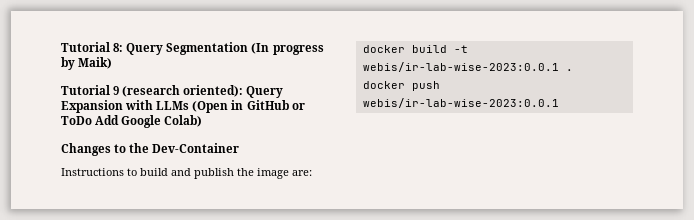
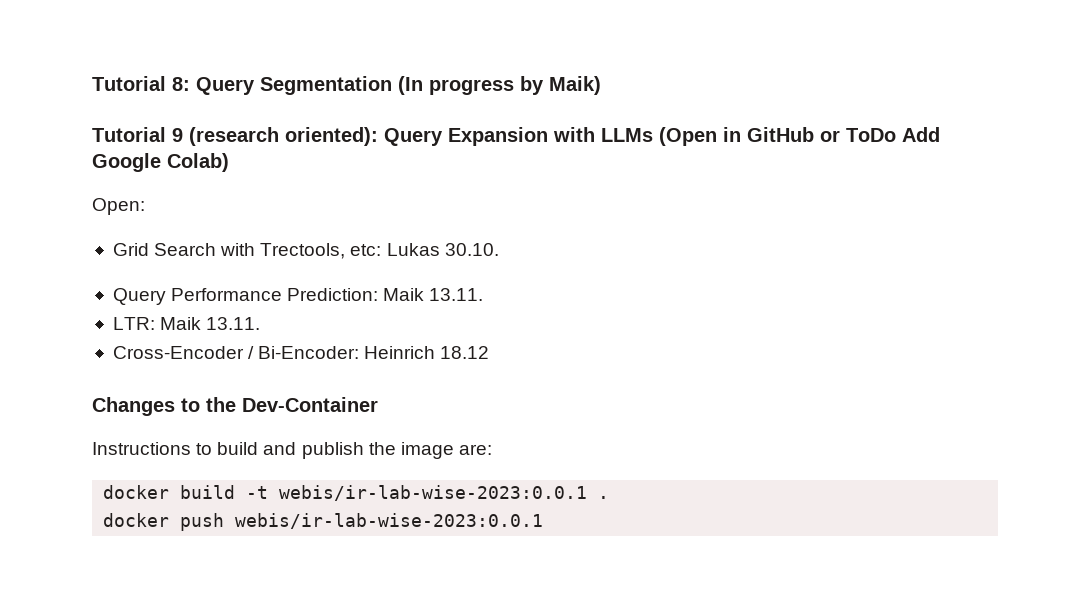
(203, 121) none -> [92,198,145,215] [112,243,499,259] [112,288,484,305] [112,317,261,330] [112,346,490,359] // Open: // Grid Search with Trectools, etc: Lukas 30.10. // Query Performance Prediction: Maik 13.11. // LTR: Maik 13.11. // Cross-Encoder / Bi-Encoder: Heinrich 18.12

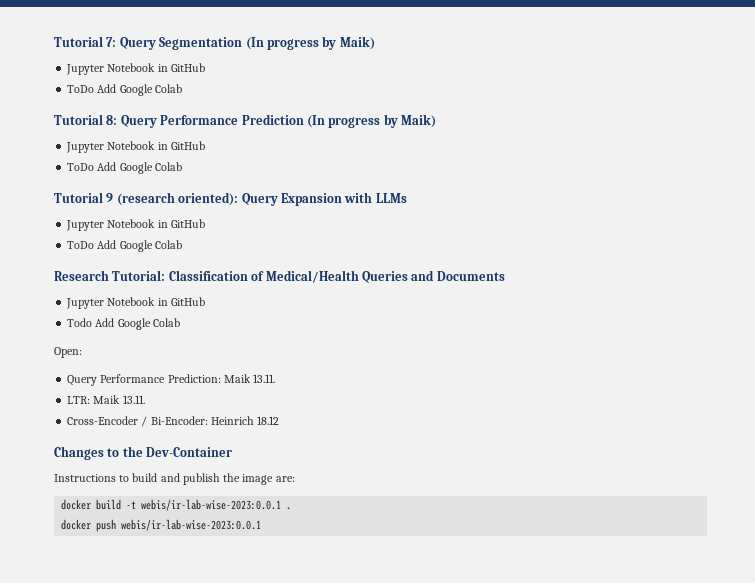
[92,76,190,91] Tutorial 8: -> [54,36,117,47] Tutorial 7:
(601, 85) none -> [66,63,205,75] [67,84,182,96] [54,114,436,128] [66,141,205,153] [67,162,182,174] // Jupyter Notebook in GitHub // ToDo Add Google Colab // Tutorial 8: Query Performance Prediction (In progress by Maik) // Jupyter Notebook in GitHub // ToDo Add Google Colab
[659,127,940,146] [92,153,229,172] [92,198,145,215] [112,243,499,259] (Open in GitHub or ToDo Add Google Colab) // Open: // Grid Search with Trectools, etc: Lukas 30.10. -> [66,219,205,231] [67,240,182,252] [54,270,505,283] [66,297,205,309] [67,318,180,330] [54,347,82,358] // Jupyter Notebook in GitHub // ToDo Add Google Colab // Research Tutorial: Classification of Medical/Health Queries and Documents // Jupyter Notebook in GitHub // Todo Add Google Colab // Open:

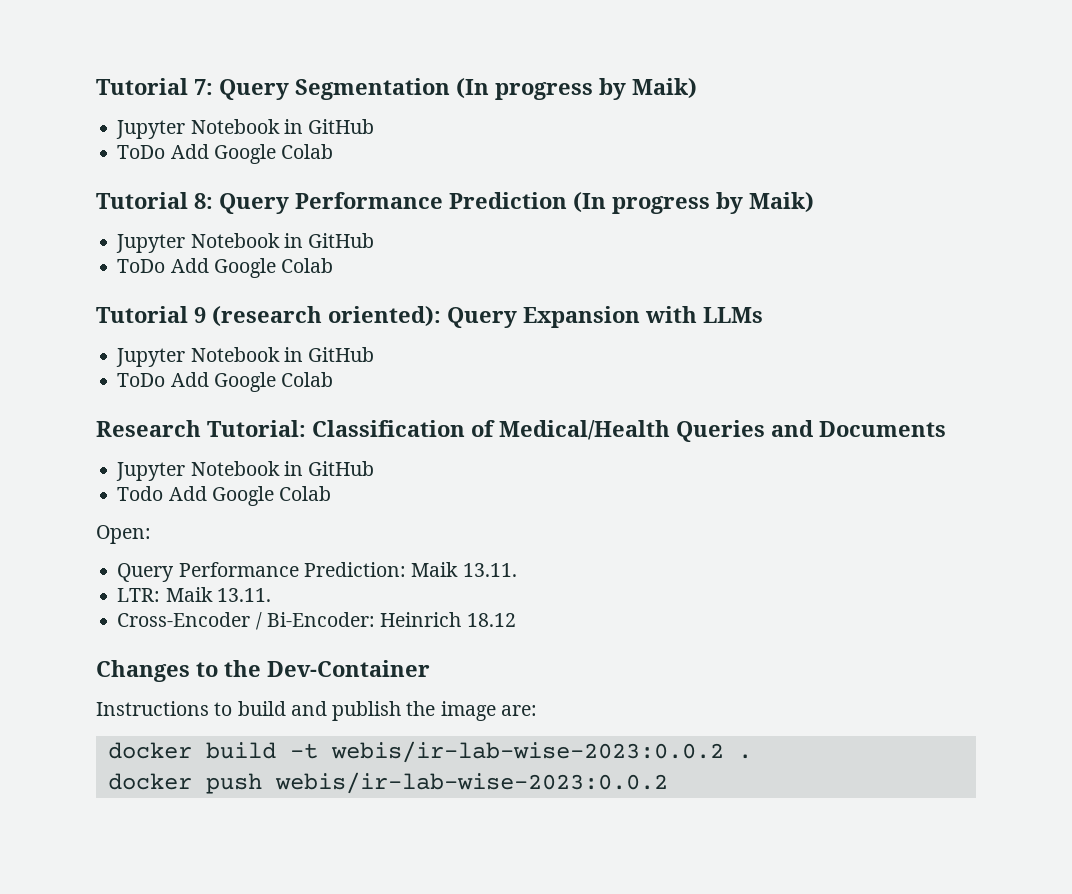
[141,499,282,511] webis/ir-lab-wise-2023:0.0.1 -> [330,741,724,763] webis/ir-lab-wise-2023:0.0.2
[121,519,262,531] webis/ir-lab-wise-2023:0.0.1 -> [274,772,668,794] webis/ir-lab-wise-2023:0.0.2

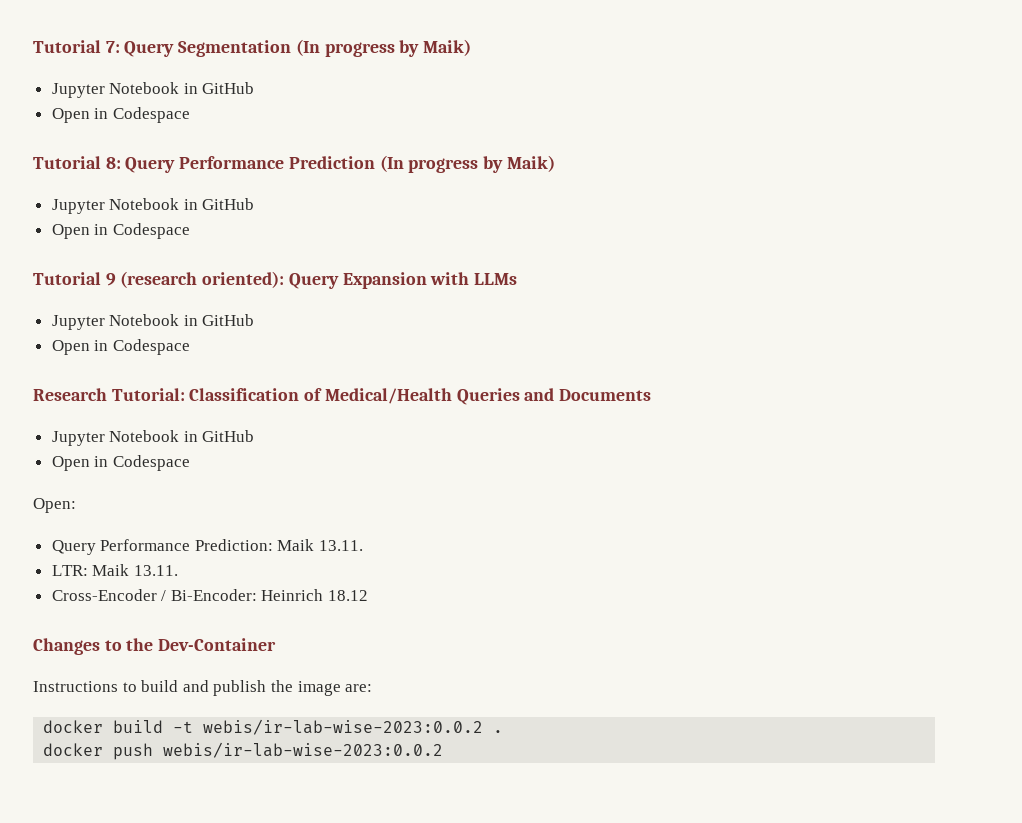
[117,144,334,164] ToDo Add Google Colab -> [51,107,190,123] Open in Codespace
[117,258,334,278] ToDo Add Google Colab -> [51,223,190,239] Open in Codespace
[117,372,334,392] ToDo Add Google Colab -> [51,339,190,355] Open in Codespace
[117,486,332,506] Todo Add Google Colab -> [51,455,190,471] Open in Codespace

